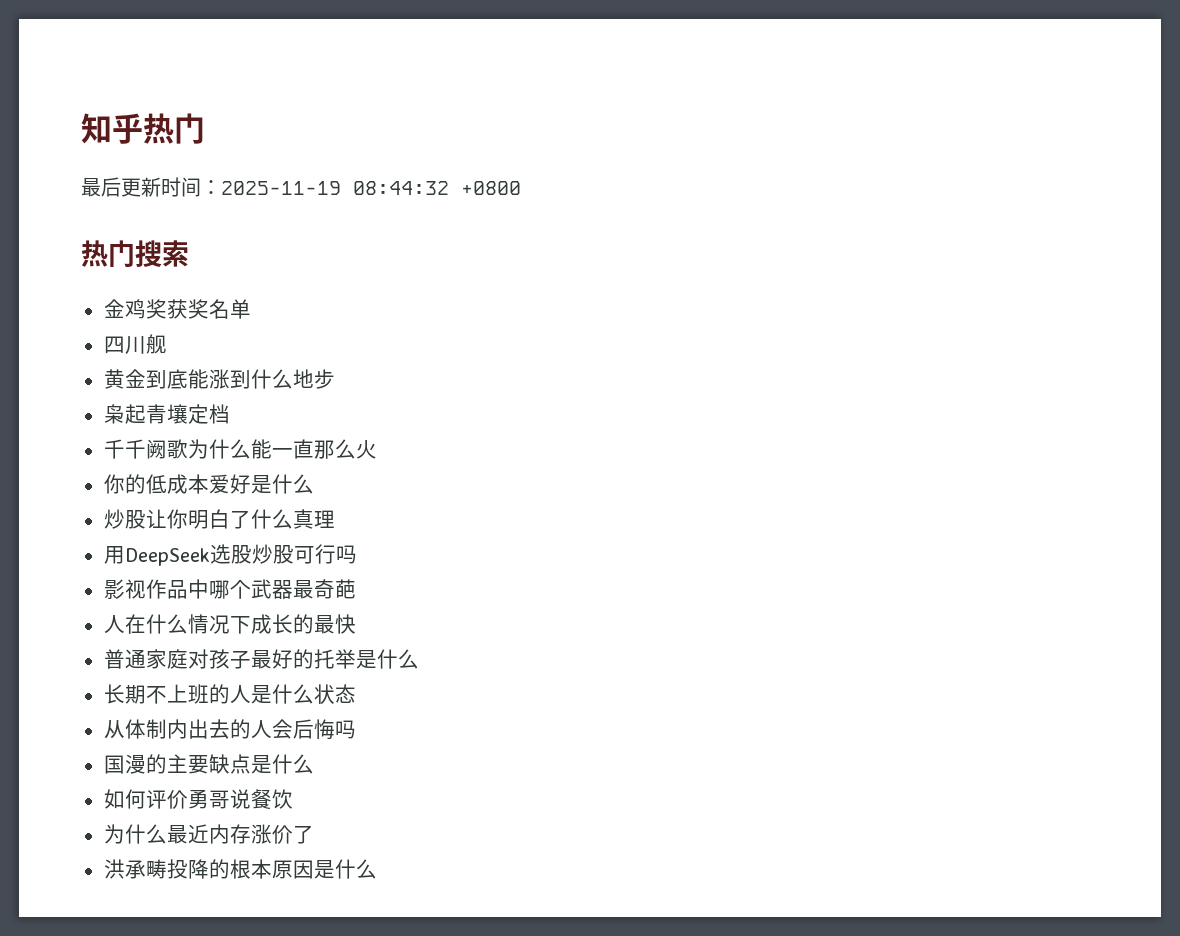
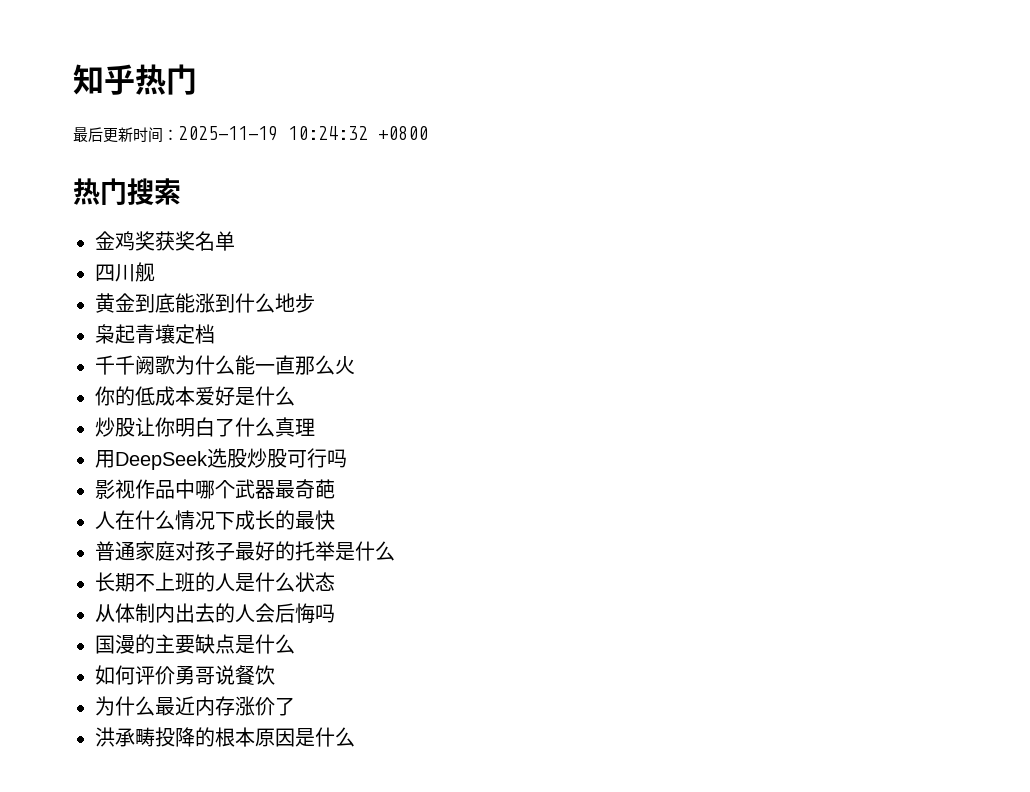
[353,181,449,195] 08:44:32 -> [288,126,368,140] 10:24:32

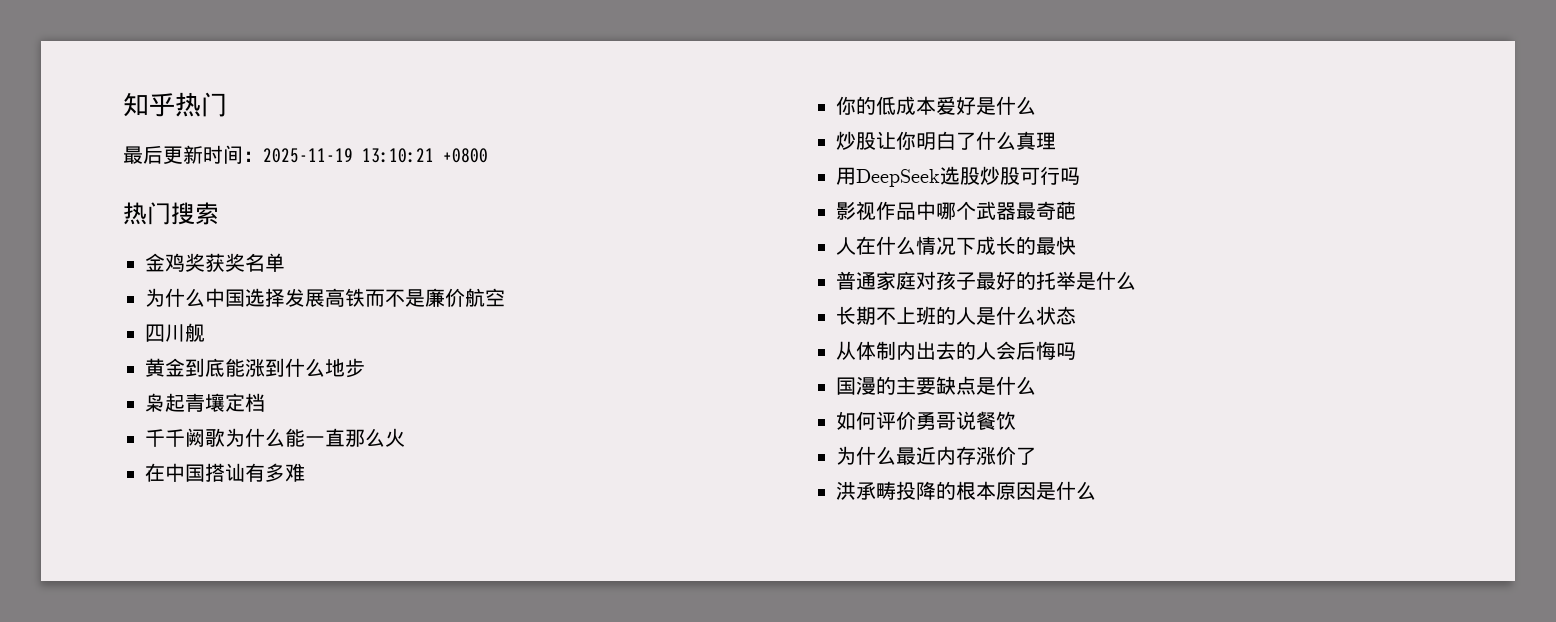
[288,126,368,140] 10:24:32 -> [362,148,434,163] 13:10:21
(235, 241) none -> [145,288,505,307] // 为什么中国选择发展高铁而不是廉价航空
(355, 365) none -> [145,463,305,482] // 在中国搭讪有多难

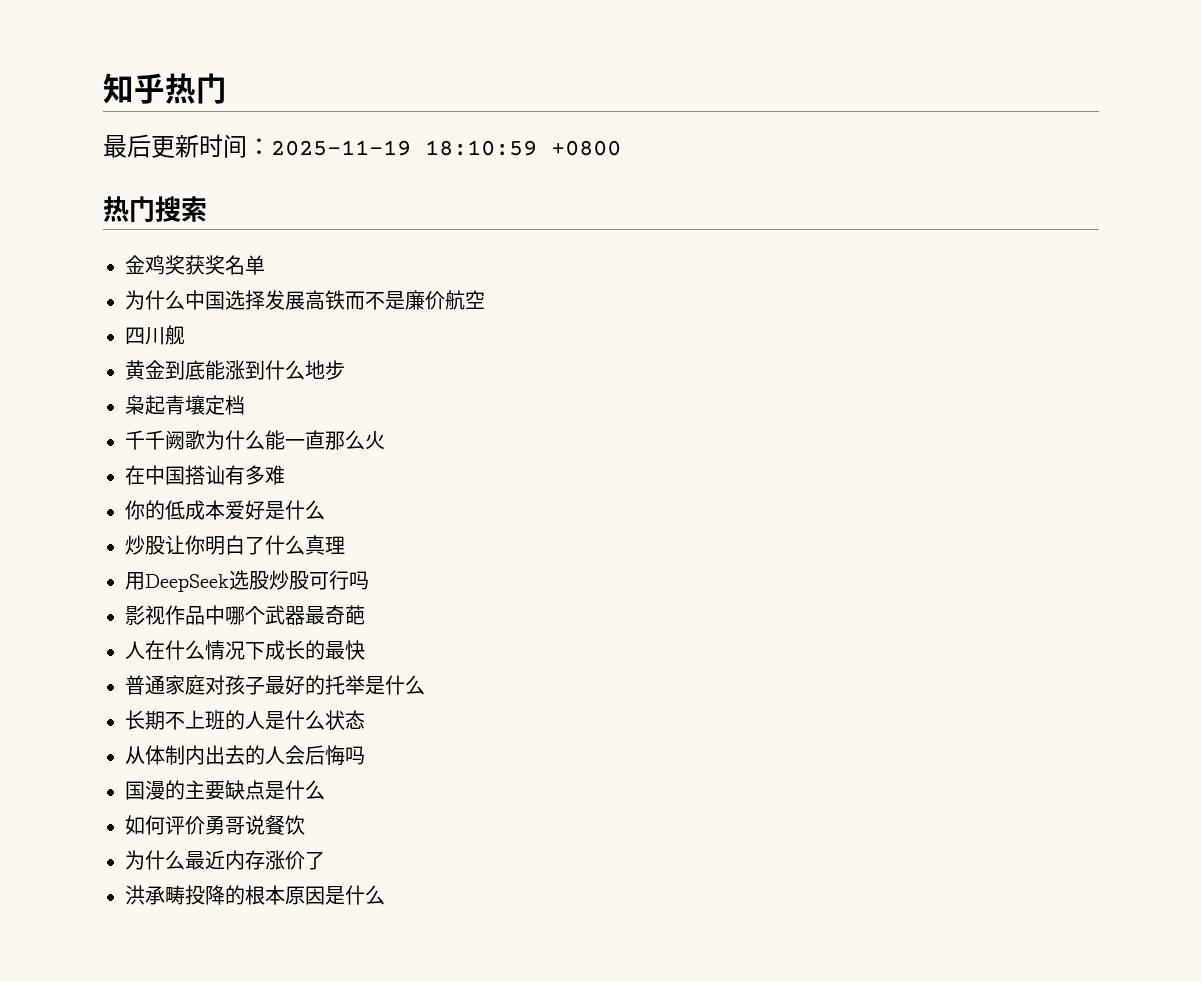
[362,148,434,163] 13:10:21 -> [425,140,537,156] 18:10:59

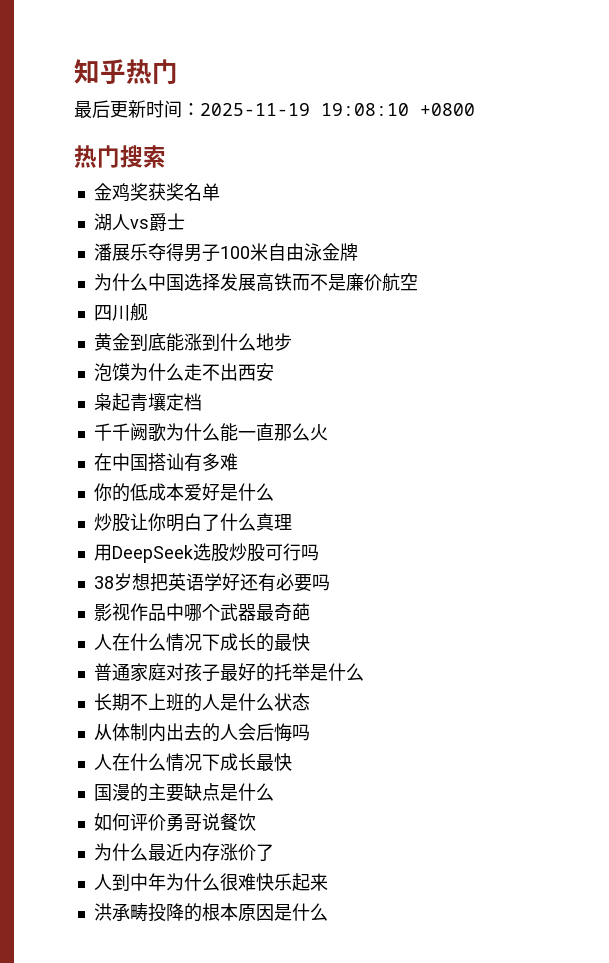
[425,140,537,156] 18:10:59 -> [321,103,409,116] 19:08:10
(265, 265) none -> [93,213,185,231] [93,243,358,262] // 湖人vs爵士 // 潘展乐夺得男子100米自由泳金牌
(345, 370) none -> [93,363,274,381] // 泡馍为什么走不出西安
(369, 580) none -> [93,573,330,592] // 38岁想把英语学好还有必要吗
(365, 755) none -> [93,753,292,772] // 人在什么情况下成长最快
(325, 860) none -> [93,873,328,891] // 人到中年为什么很难快乐起来

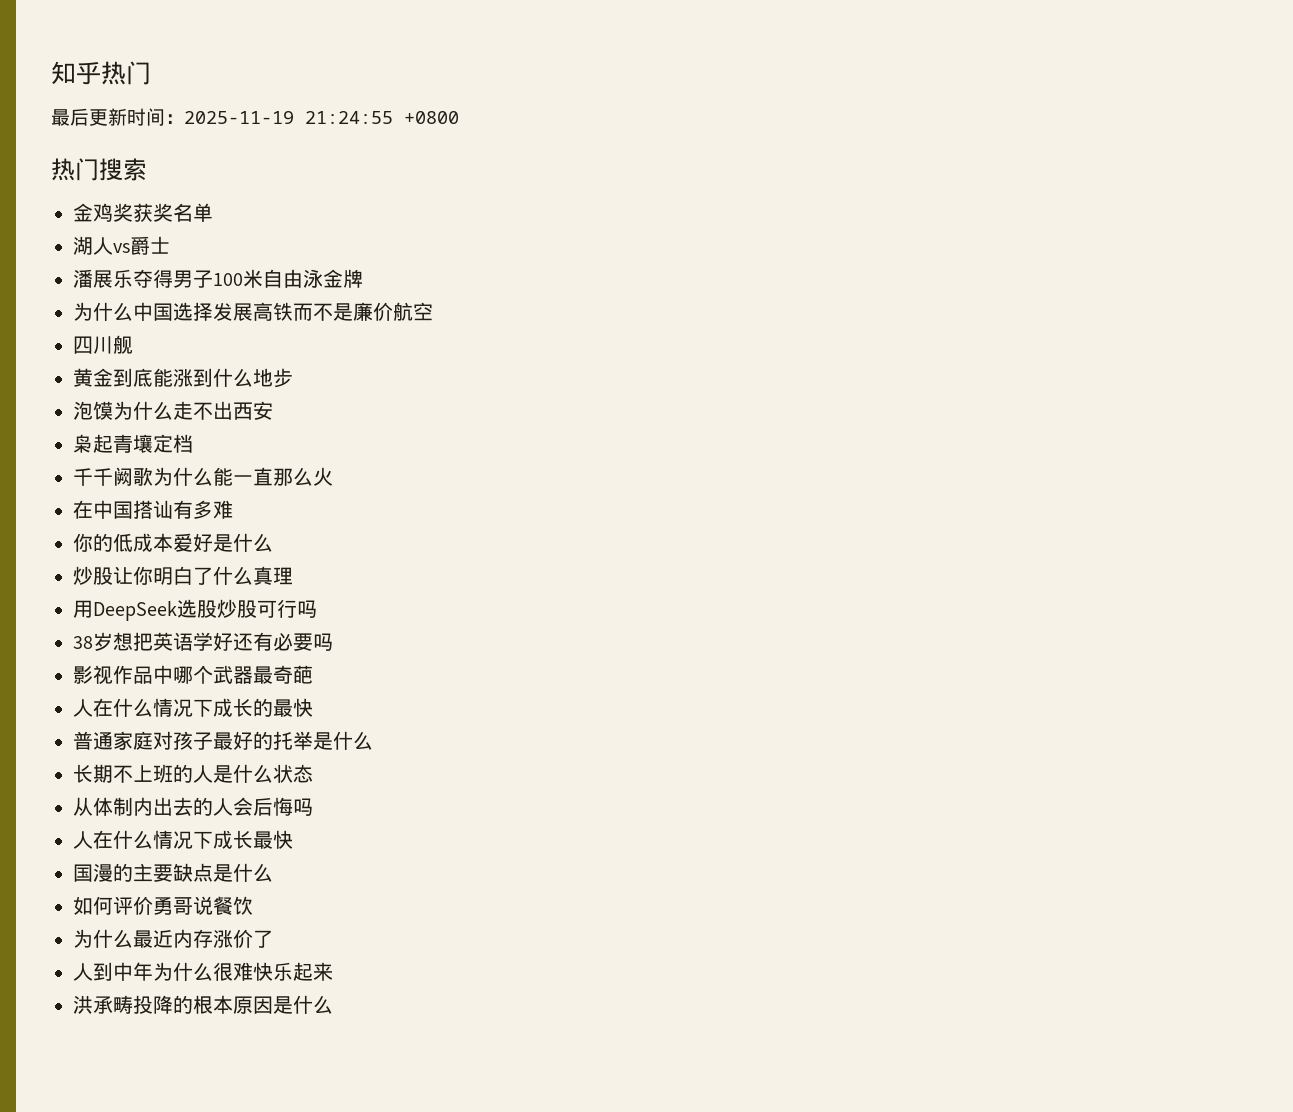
[321,103,409,116] 19:08:10 -> [305,111,393,124] 21:24:55

